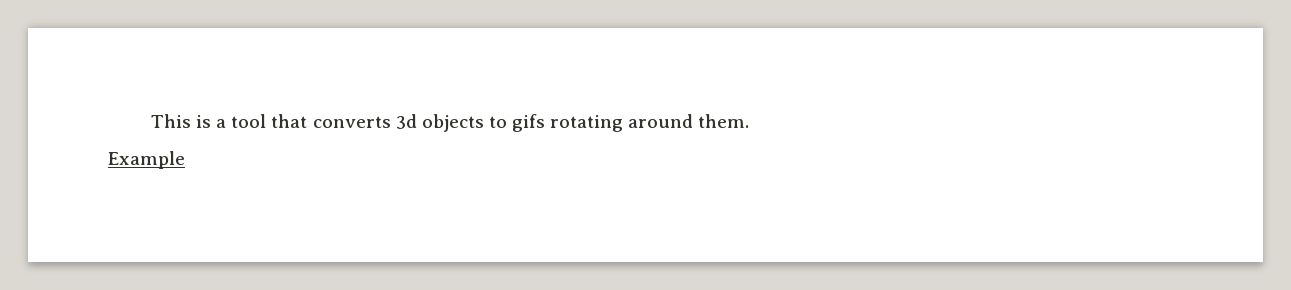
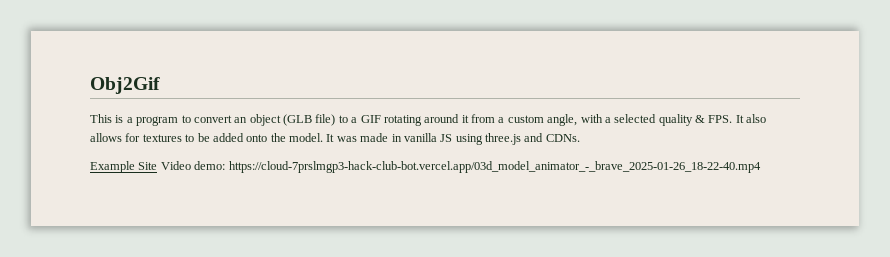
(150, 121) none -> [90,77,160,94] Obj2Gif //
[231,114,750,132] [108,151,185,169] tool that converts 3d objects to gifs rotating around them. // Example -> [136,114,767,126] [90,133,580,145] [90,161,761,173] program to convert an object (GLB file) to a GIF rotating around it from a custom angle, with a selected quality & FPS. It also allows for textures to be added onto the model. It was made in vanilla JS using three.js and CDNs. // Example Site Video demo: https://cloud-7prslmgp3-hack-club-bot.vercel.app/03d_model_animator_-_brave_2025-01-26_18-22-40.mp4

